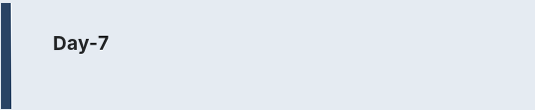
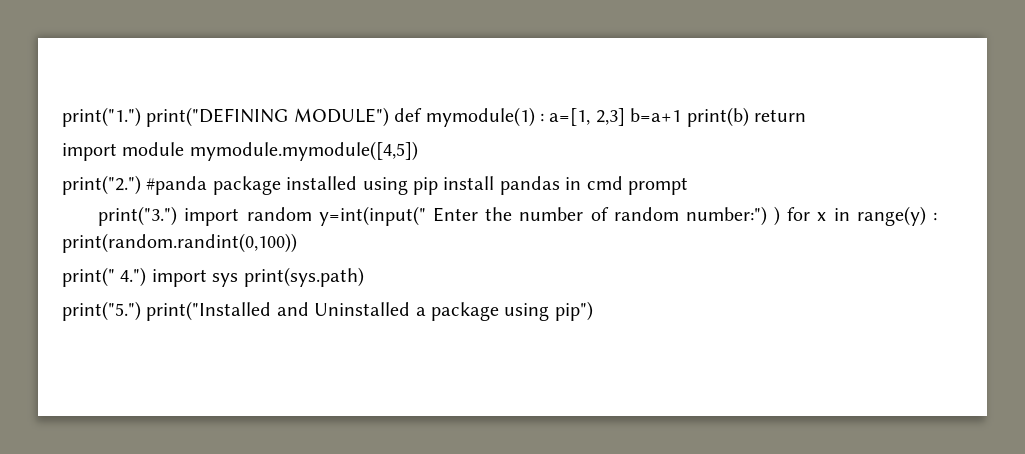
[52,35,109,55] Day-7 -> [62,107,806,127] [62,141,418,161] [62,175,688,195] [98,206,938,226] [62,233,297,253] [62,267,364,287] [62,301,593,321] print("1.") print("DEFINING MODULE") def mymodule(1) : a=[1, 2,3] b=a+1 print(b) return // import module mymodule.mymodule([4,5]) // print("2.") #panda package installed using pip install pandas in cmd prompt // print("3.") import random y=int(input(" Enter the number of random number:") ) for x in range(y) : print(random.randint(0,100)) // print(" 4.") import sys print(sys.path) // print("5.") print("Installed and Uninstalled a package using pip")

